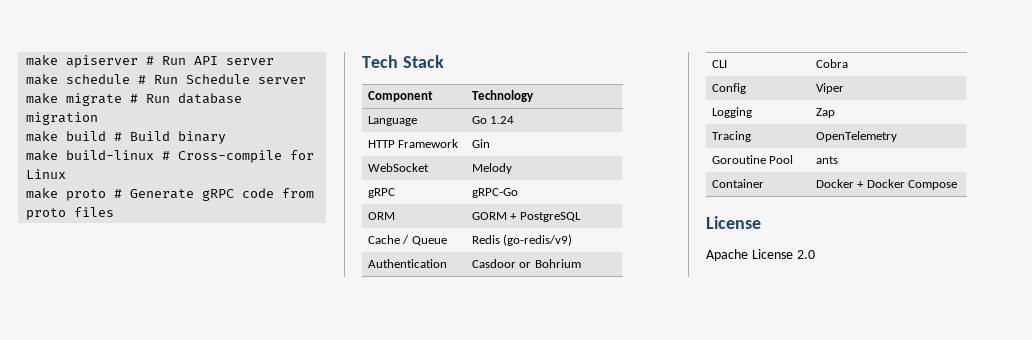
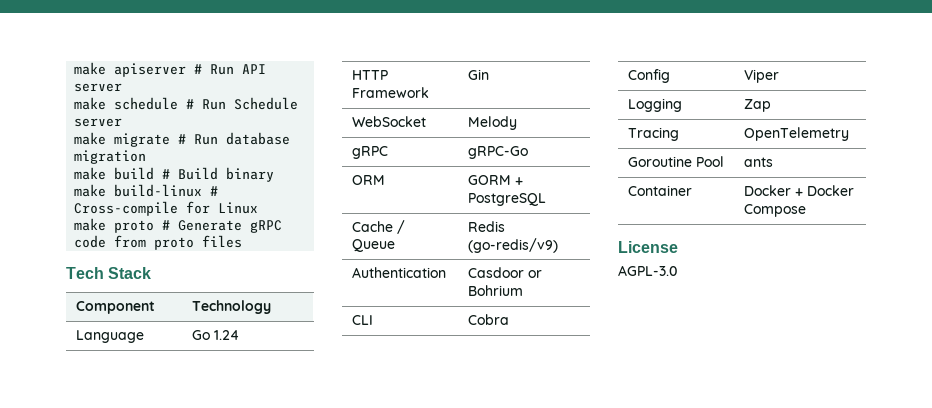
[706,249,815,261] Apache License 2.0 -> [618,265,677,276] AGPL-3.0

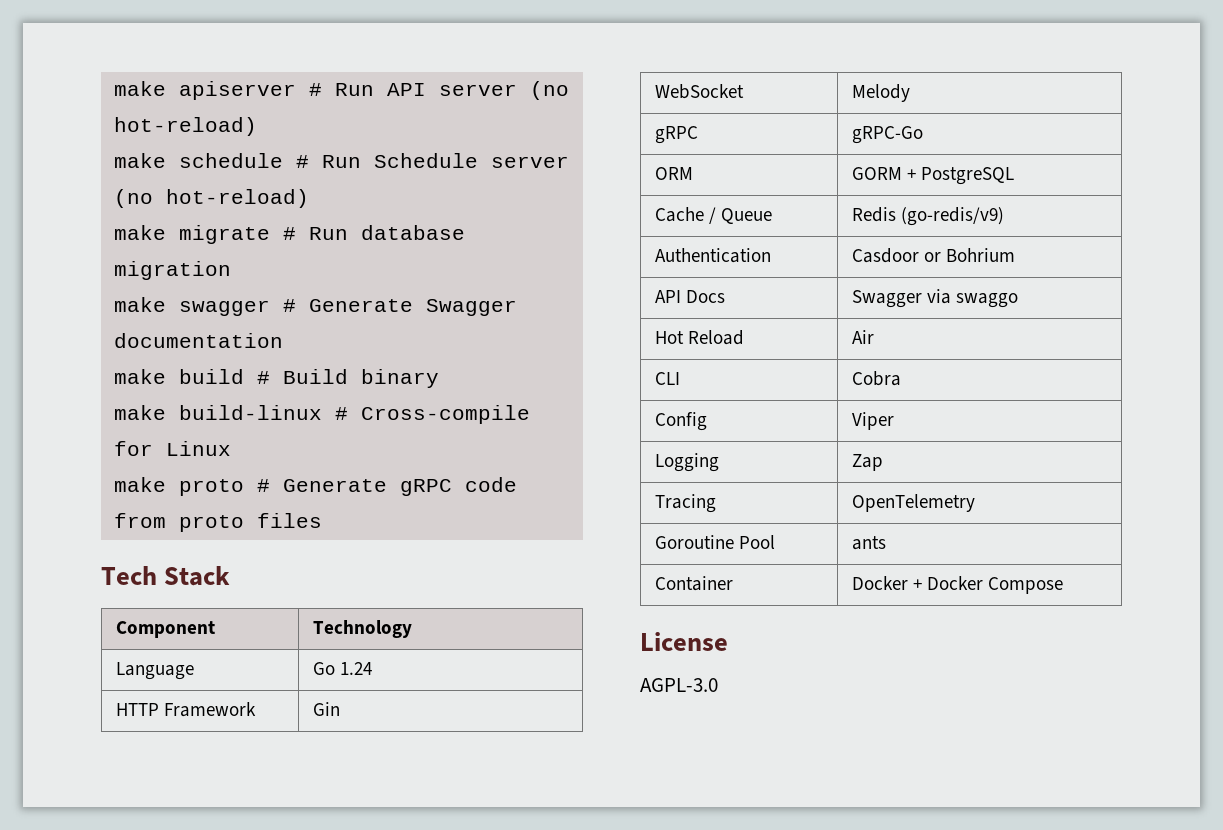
(123, 87) none -> [529,81,569,100] [113,117,257,136] (no hot-reload)
(123, 122) none -> [113,189,309,208] (no hot-reload)
(147, 157) none -> [113,297,517,316] [113,333,283,348] // make swagger # Generate Swagger documentation
(524, 290) none -> [654,290,725,303] [851,289,1018,308] [654,330,744,345] [851,330,874,344] // API Docs | Swagger via swaggo // Hot Reload | Air

